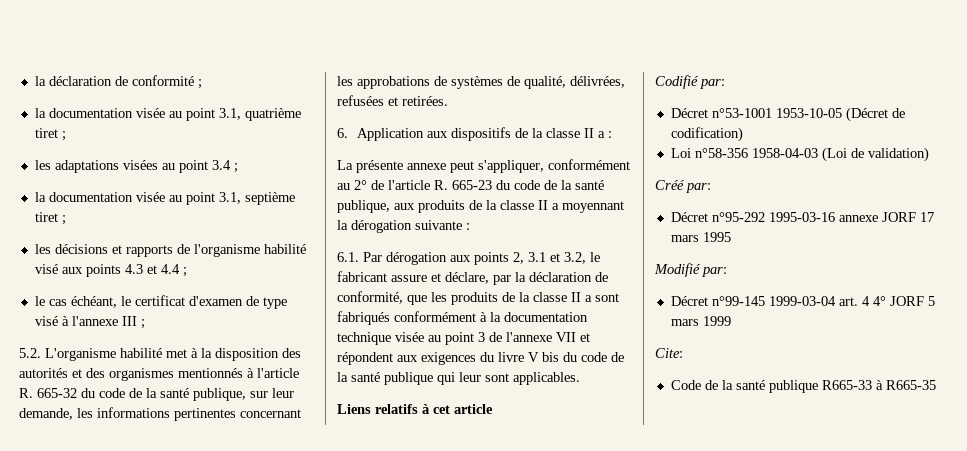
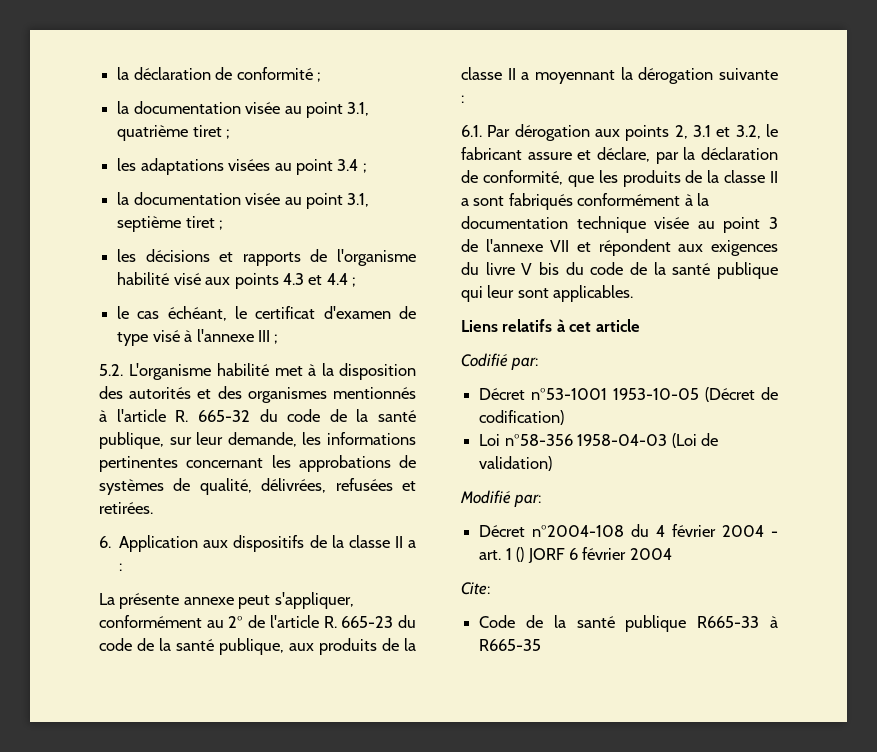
[655,180,711,193] [670,212,934,222] [670,232,731,242] [654,263,727,277] [670,296,935,306] [670,316,731,326] Créé par: // Décret n°95-292 1995-03-16 annexe JORF 17 mars 1995 // Modifié par: // Décret n°99-145 1999-03-04 art. 4 4° JORF 5 mars 1999 -> [460,490,542,507] [479,524,778,537] [479,547,672,563] Modifié par: // Décret n°2004-108 du 4 février 2004 - art. 1 () JORF 6 février 2004

